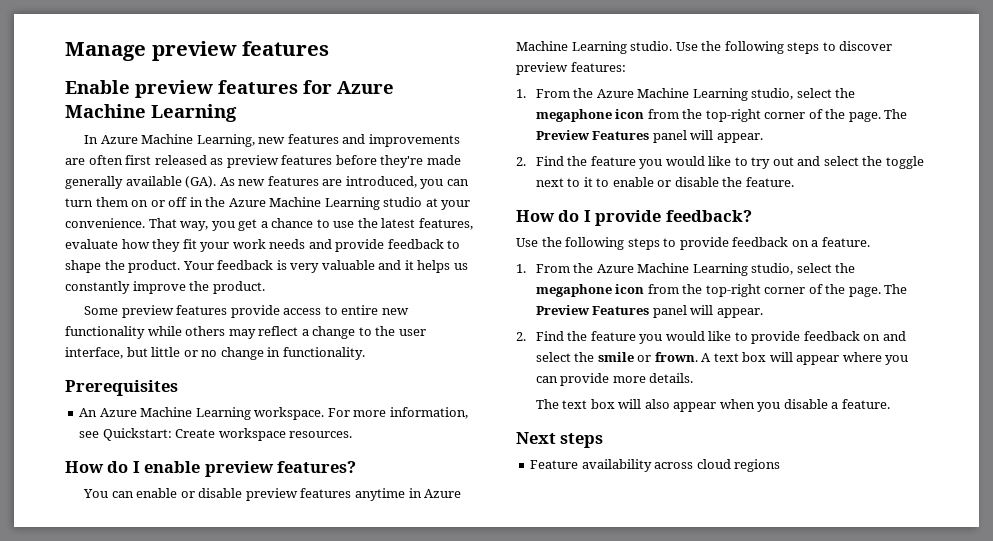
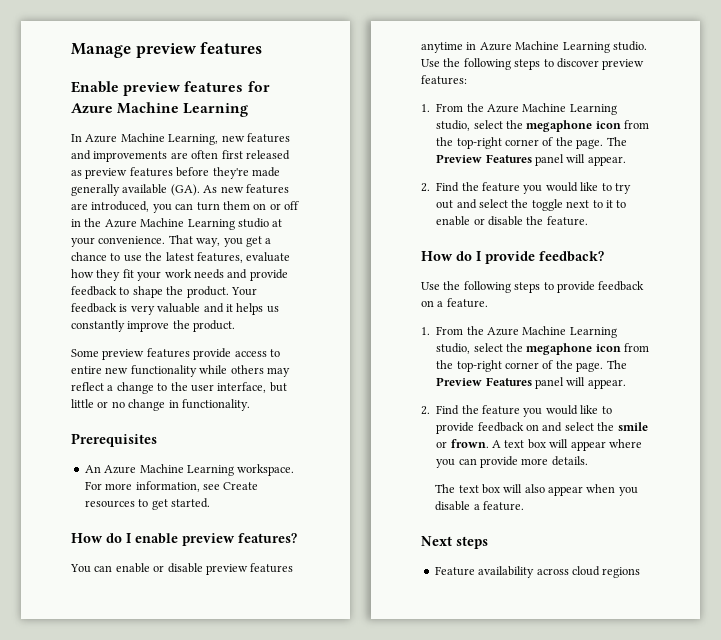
[102,428,353,441] Quickstart: Create workspace resources. -> [223,482,259,490] [84,498,210,510] Create resources to get started.

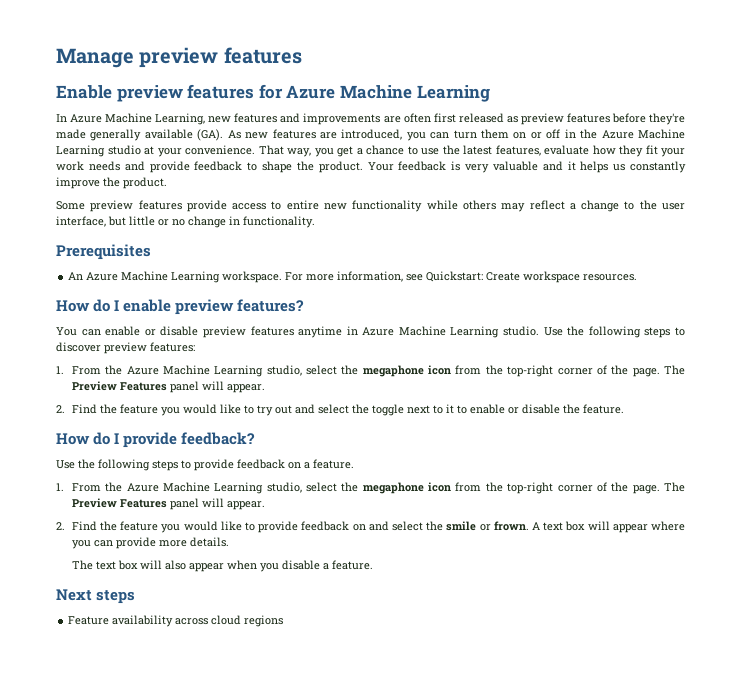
[223,482,259,490] [84,498,210,510] Create resources to get started. -> [426,271,638,283] Quickstart: Create workspace resources.

